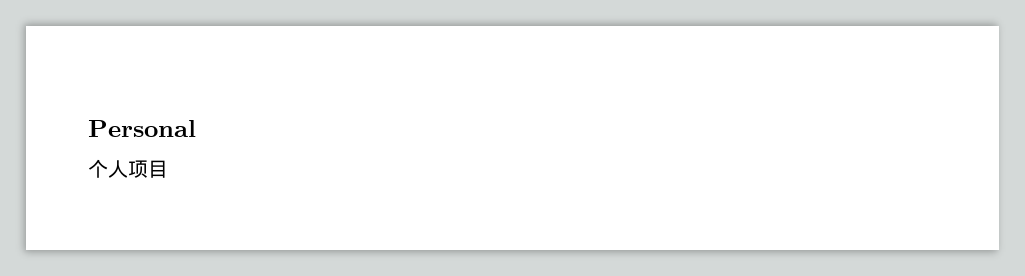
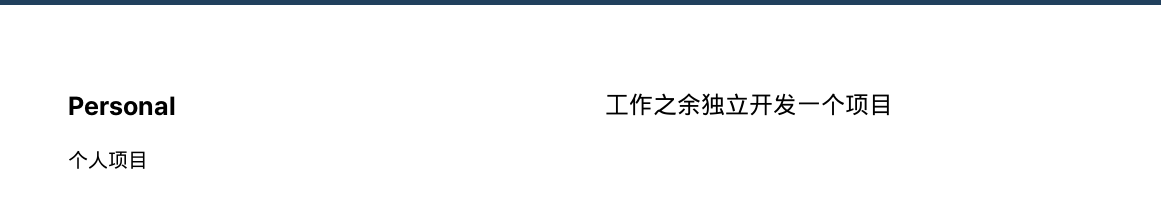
(168, 169) none -> [605,93,893,116] // 工作之余独立开发一个项目

